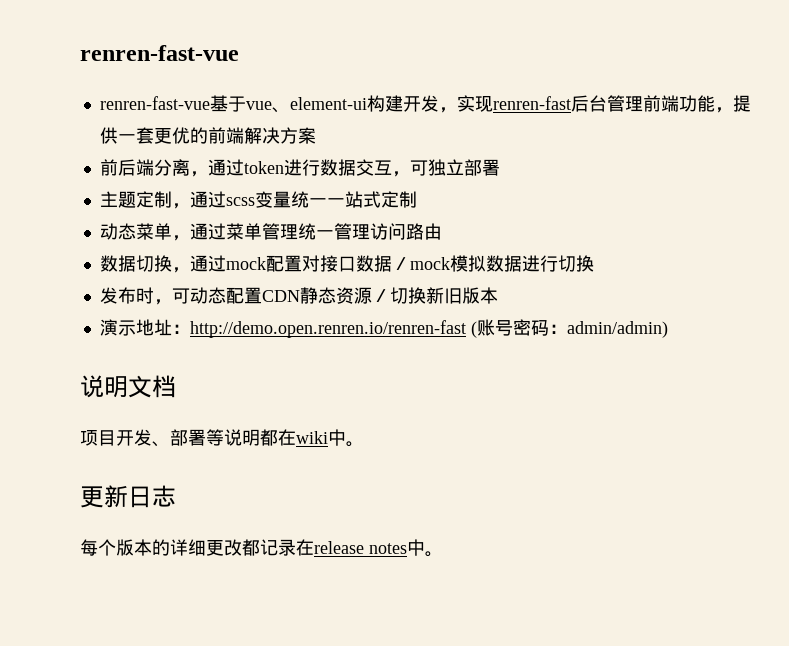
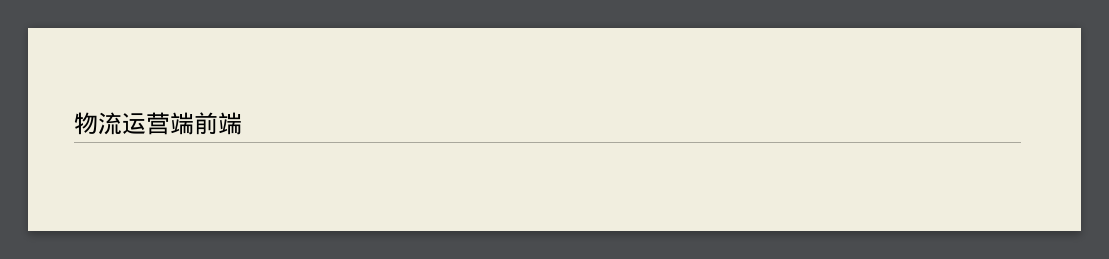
[80,45,239,61] [99,95,751,113] [99,127,316,144] [99,159,500,177] [99,191,417,209] [99,223,442,241] [99,255,594,273] [99,287,498,305] [99,319,668,338] [80,375,176,398] [80,429,364,447] [80,485,176,508] [80,539,443,557] renren-fast-vue // renren-fast-vue基于vue、element-ui构建开发，实现renren-fast后台管理前端功能，提供一套更优的前端解决方案 // 前后端分离，通过token进行数据交互，可独立部署 // 主题定制，通过scss变量统一一站式定制 // 动态菜单，通过菜单管理统一管理访问路由 // 数据切换，通过mock配置对接口数据／mock模拟数据进行切换 // 发布时，可动态配置CDN静态资源／切换新旧版本 // 演示地址：http://demo.open.renren.io/renren-fast (账号密码：admin/admin) // 说明文档 // 项目开发、部署等说明都在wiki中。 // 更新日志 // 每个版本的详细更改都记录在release notes中。 -> [74,112,242,135] 物流运营端前端

